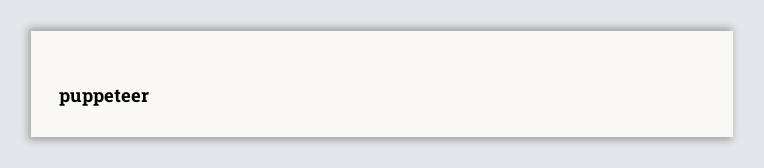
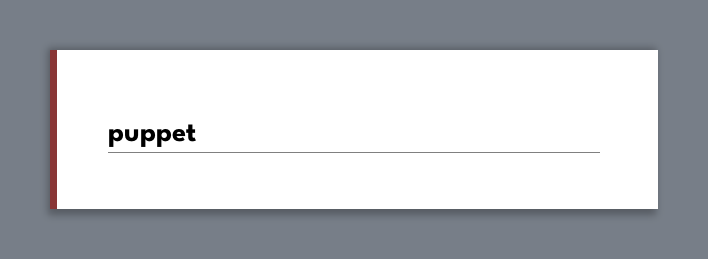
[59,89,149,106] puppeteer -> [108,124,196,147] puppet

